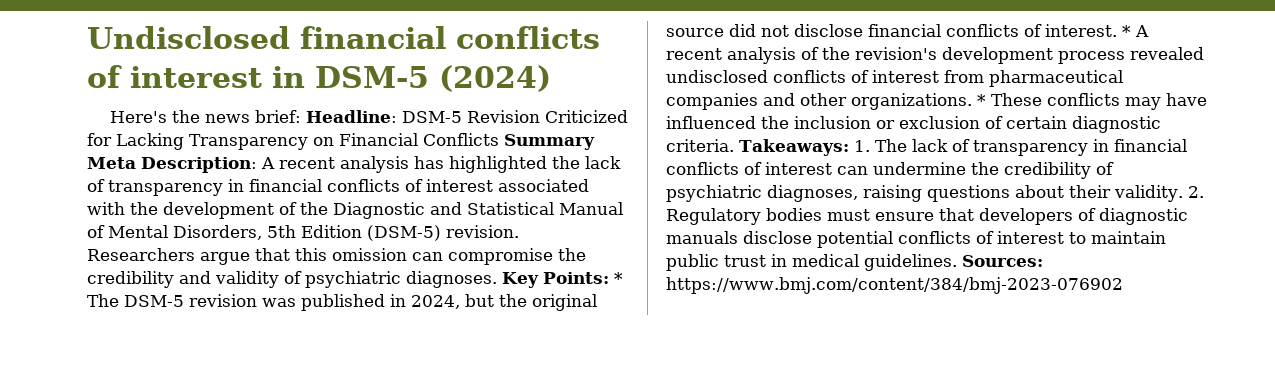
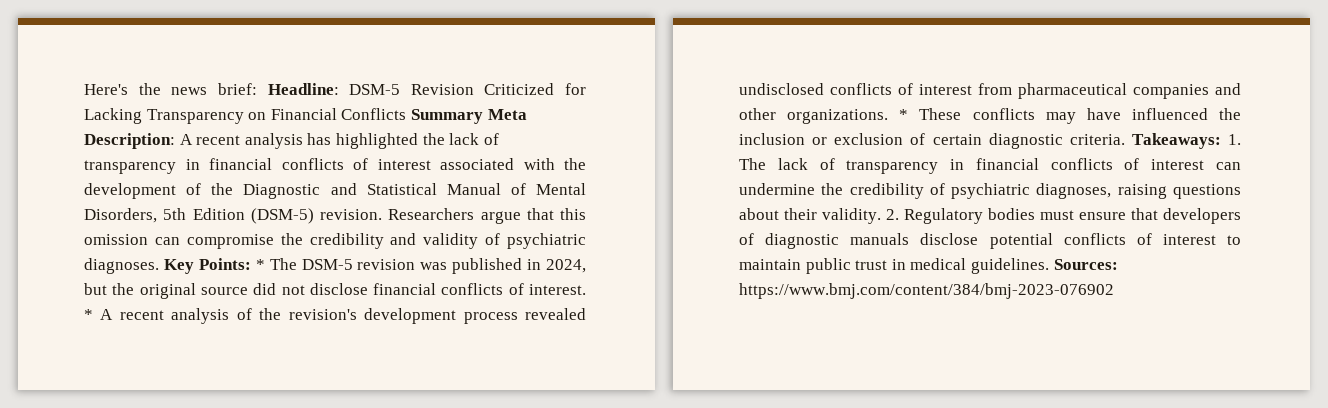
[87,26,600,49] [87,65,551,92] Undisclosed financial conflicts of interest in DSM-5 (2024) // -> (84, 89) none

